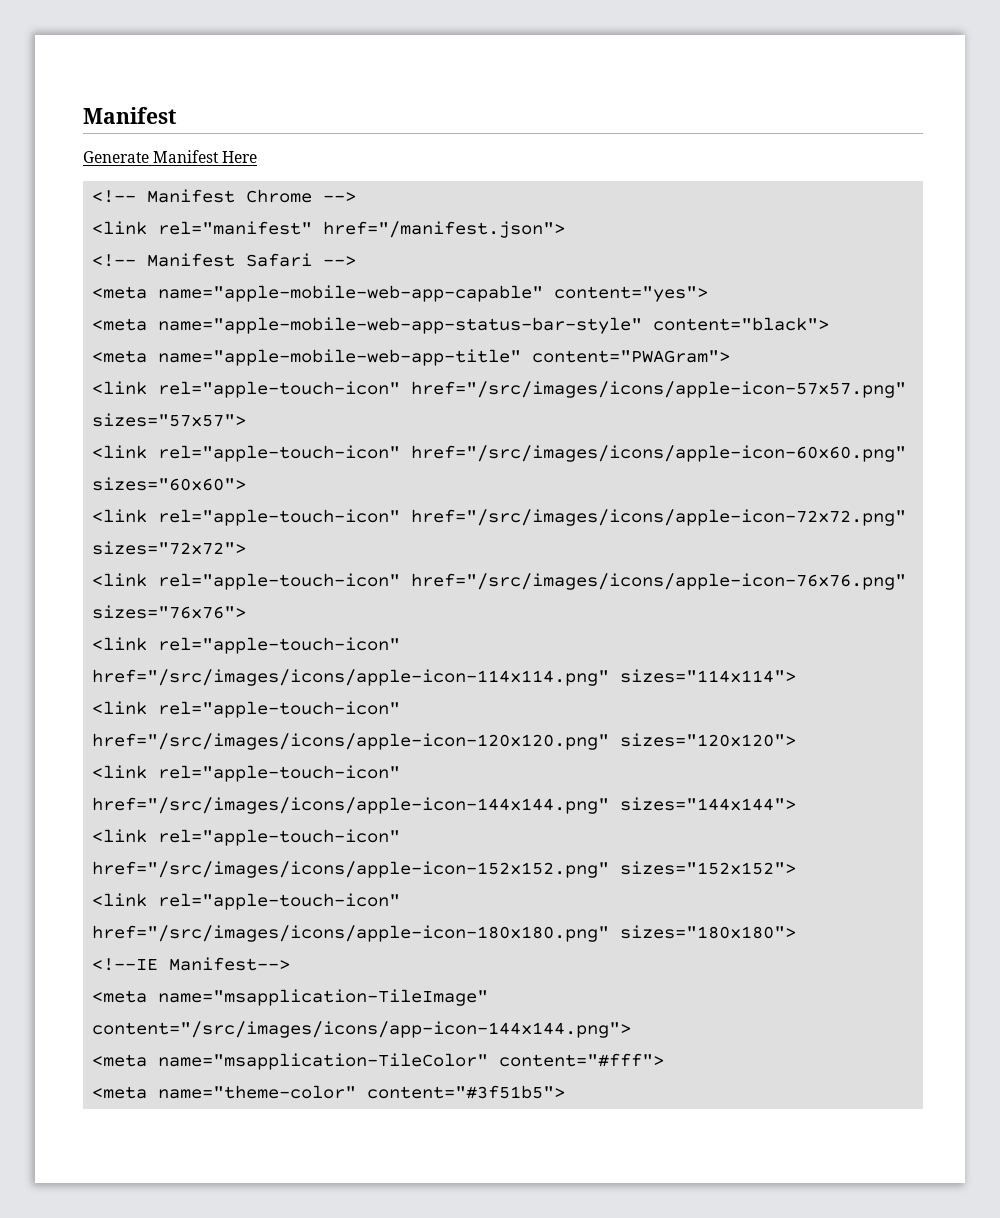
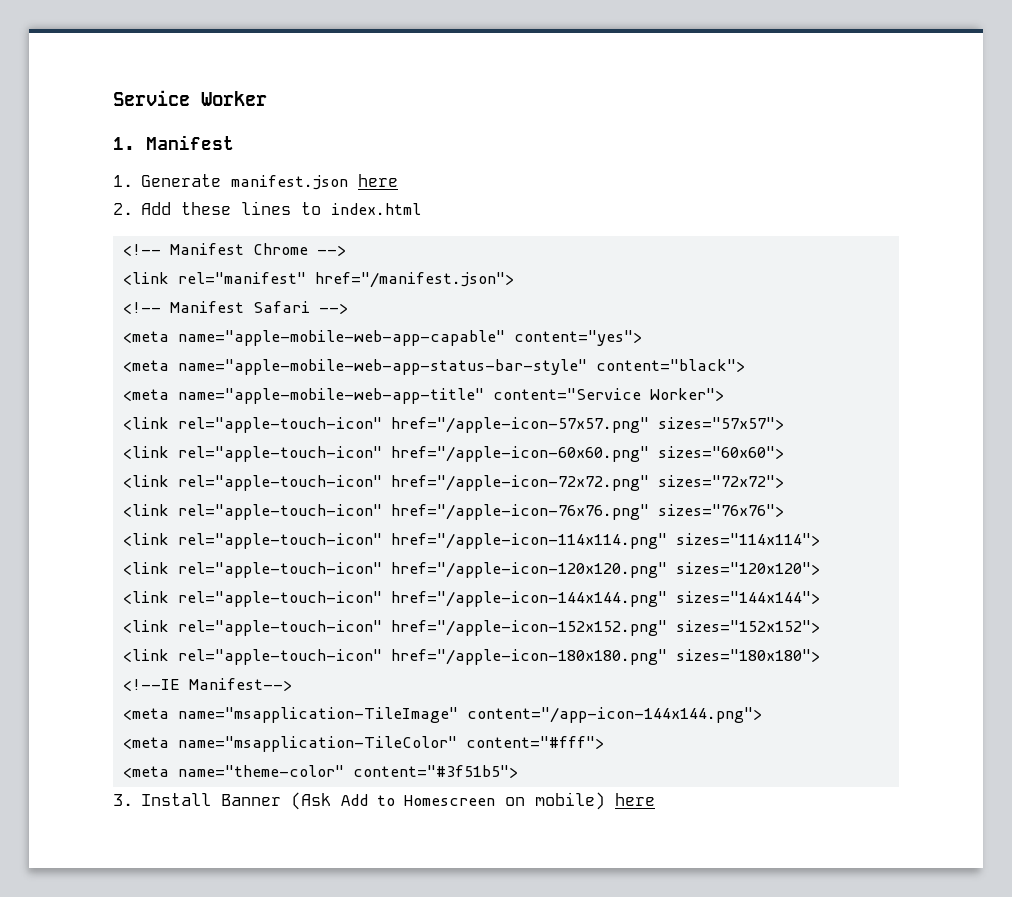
[83,107,177,124] [83,150,258,163] Manifest // Generate Manifest Here -> [113,90,267,106] [113,135,234,150] [113,174,399,190] [113,201,422,215] Service Worker // 1. Manifest // 1. Generate manifest.json here // 2. Add these lines to index.html
[532,350,731,363] [92,381,907,398] content="PWAGram"> // <link rel="apple-touch-icon" href="/src/images/icons/apple-icon-57x57.png" -> [492,388,724,401] [122,417,649,433] content="Service Worker"> // <link rel="apple-touch-icon" href="/apple-icon-57x57.png"
[411,445,907,462] href="/src/images/icons/apple-icon-60x60.png" -> [390,446,649,462] href="/apple-icon-60x60.png"
[411,509,907,526] href="/src/images/icons/apple-icon-72x72.png" -> [390,475,649,491] href="/apple-icon-72x72.png"
[411,573,907,590] href="/src/images/icons/apple-icon-76x76.png" -> [390,504,649,520] href="/apple-icon-76x76.png"
[92,669,610,686] href="/src/images/icons/apple-icon-114x114.png" -> [390,533,667,549] href="/apple-icon-114x114.png"
[92,733,610,750] href="/src/images/icons/apple-icon-120x120.png" -> [390,562,667,578] href="/apple-icon-120x120.png"
[92,797,610,814] href="/src/images/icons/apple-icon-144x144.png" -> [390,591,667,607] href="/apple-icon-144x144.png"
[92,861,610,878] href="/src/images/icons/apple-icon-152x152.png" -> [390,620,667,636] href="/apple-icon-152x152.png"
[92,925,610,942] href="/src/images/icons/apple-icon-180x180.png" -> [390,649,667,665] href="/apple-icon-180x180.png"
[92,1021,632,1038] content="/src/images/icons/app-icon-144x144.png"> -> [466,707,762,723] content="/app-icon-144x144.png">
(566, 1092) none -> [113,792,656,810] // 3. Install Banner (Ask Add to Homescreen on mobile) here

